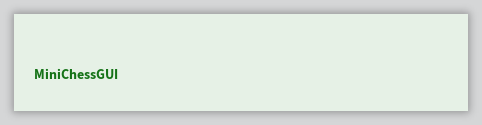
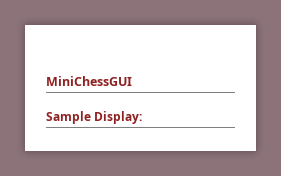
(118, 73) none -> [46,111,143,124] // Sample Display:

